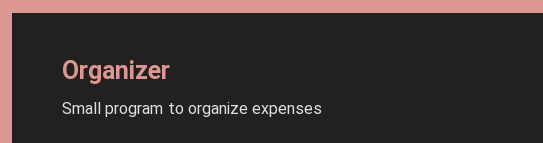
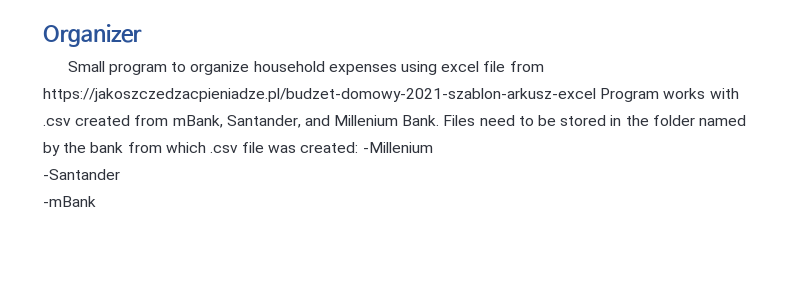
[252,105,323,117] expenses -> [253,61,544,75] [43,88,739,102] [43,115,746,128] [43,142,433,156] [43,169,120,180] [43,196,96,207] household expenses using excel file from https://jakoszczedzacpieniadze.pl/budzet-domowy-2021-szablon-arkusz-excel Program works with .csv created from mBank, Santander, and Millenium Bank. Files need to be stored in the folder named by the bank from which .csv file was created: -Millenium // -Santander // -mBank

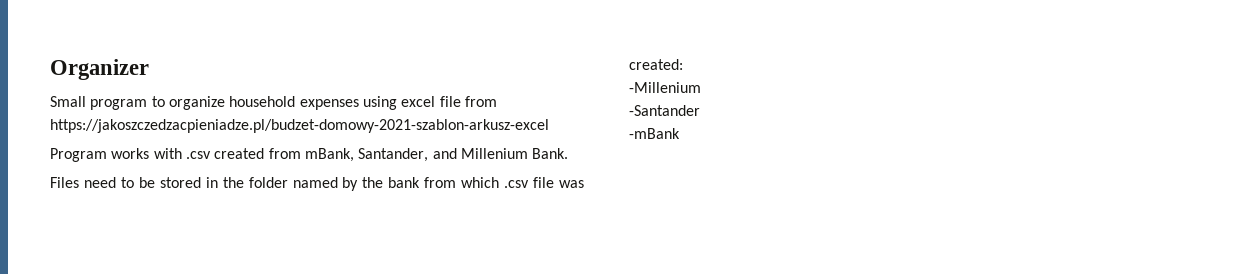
(596, 95) none -> (549, 126) //
(440, 120) none -> (569, 153) //
(359, 147) none -> (683, 64) //

